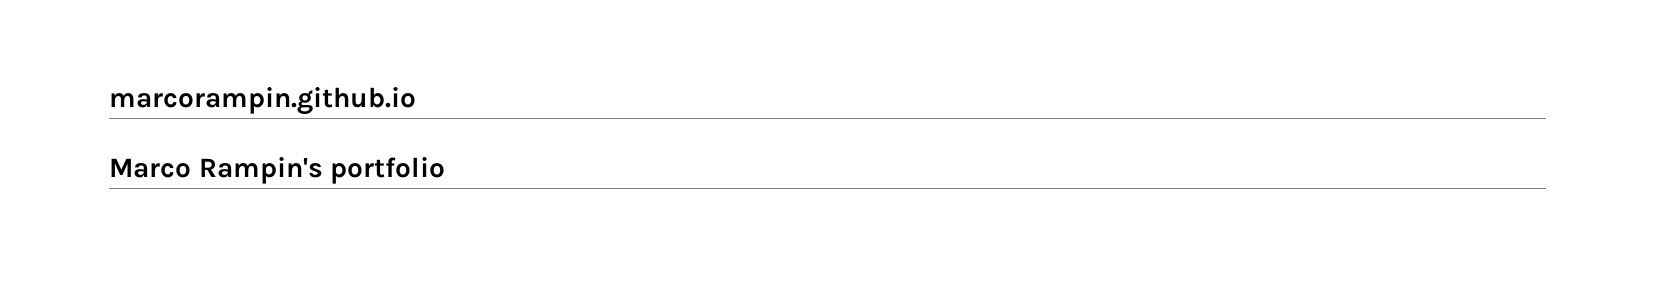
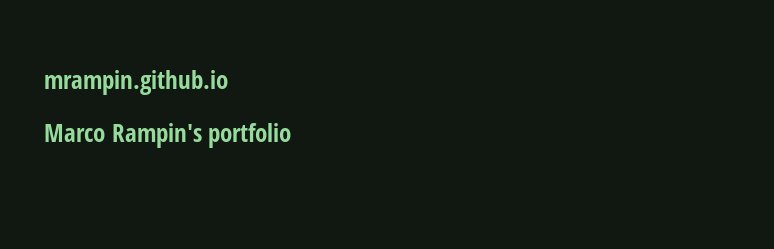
[109,87,416,115] marcorampin.github.io -> [44,70,228,95] mrampin.github.io

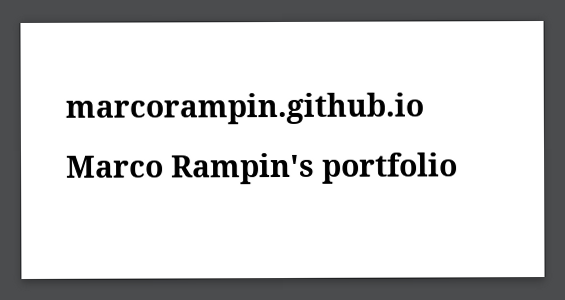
[44,70,228,95] mrampin.github.io -> [65,92,424,125] marcorampin.github.io

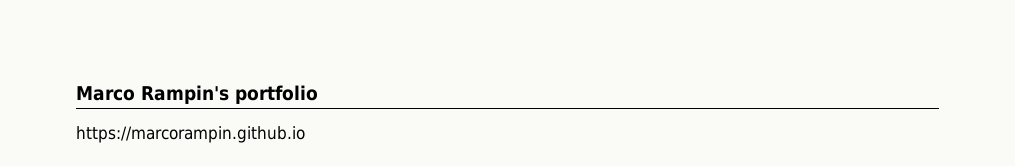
[65,92,424,125] marcorampin.github.io // -> (76, 93) none
(459, 168) none -> [76,126,305,143] // https://marcorampin.github.io

